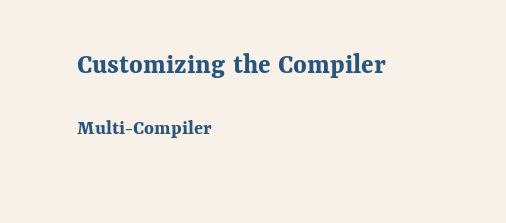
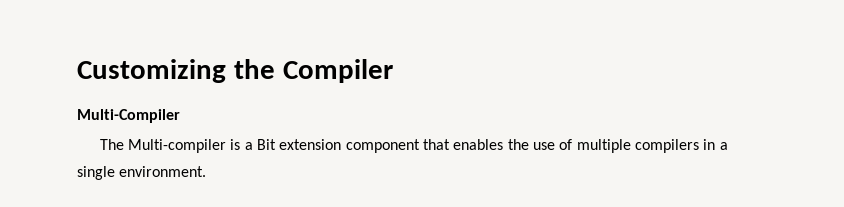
(212, 129) none -> [99,139,728,153] [77,166,207,180] // The Multi-compiler is a Bit extension component that enables the use of multiple compilers in a single environment.

